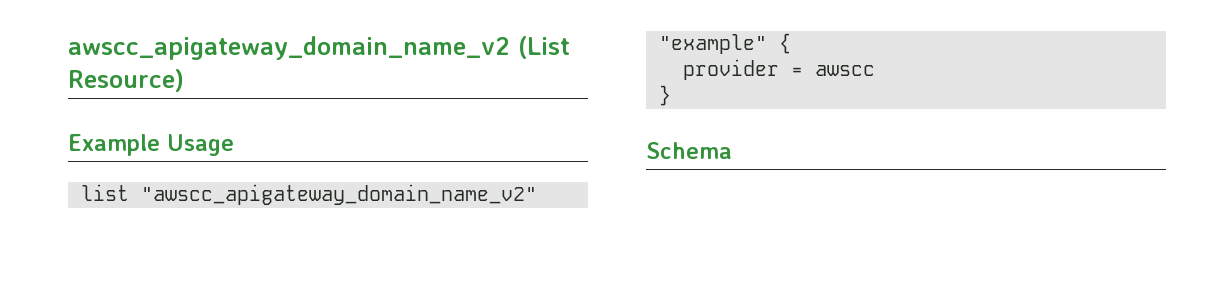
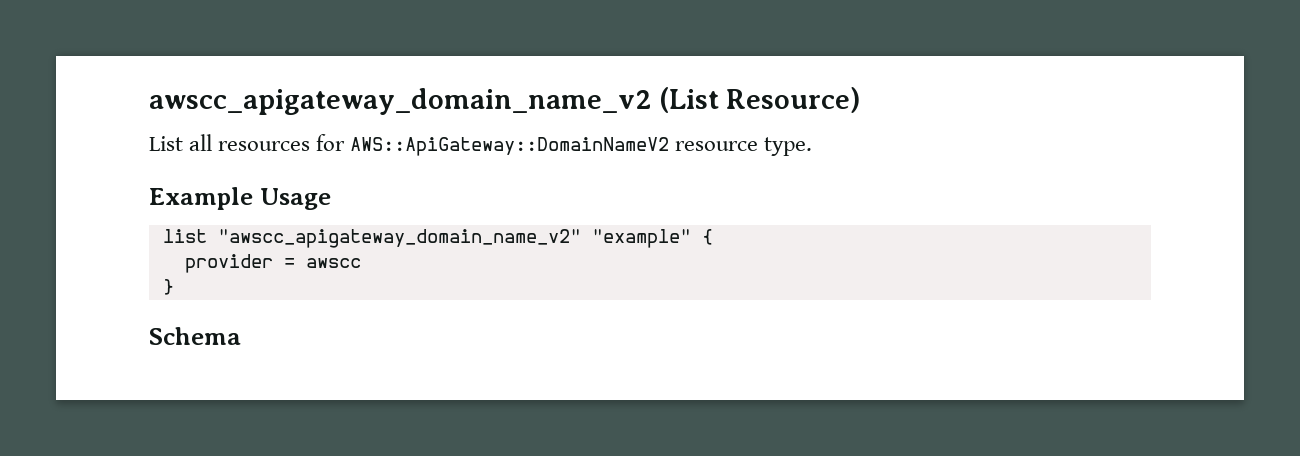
(184, 80) none -> [149,134,813,156] // List all resources for AWS::ApiGateway::DomainNameV2 resource type.

